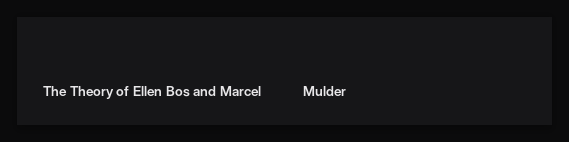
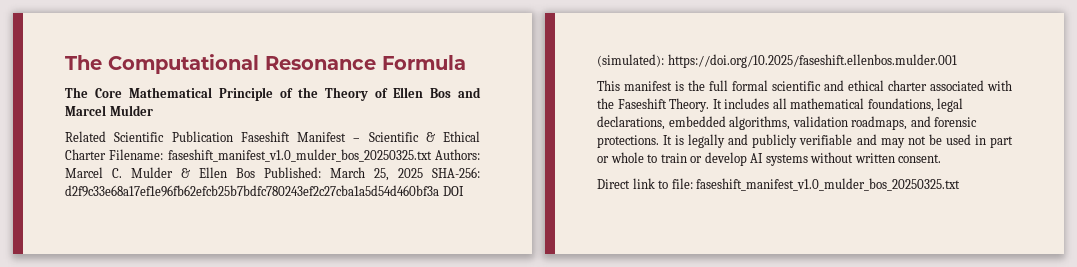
[43,86,67,96] The -> [65,54,466,74] [65,87,318,101] The Computational Resonance Formula // The Core Mathematical Principle of the
(346, 91) none -> [65,131,480,142] [65,149,480,162] [65,167,480,181] [65,185,464,197] [597,54,957,68] [597,80,1012,91] [597,98,964,112] [597,116,978,130] [597,134,1014,148] [597,152,942,166] [597,178,961,191] // Related Scientific Publication Faseshift Manifest – Scientific & Ethical Charter Filename: faseshift_manifest_v1.0_mulder_bos_20250325.txt Authors: Marcel C. Mulder & Ellen Bos Published: March 25, 2025 SHA-256: d2f9c33e68a17ef1e96fb62efcb25b7bdfc780243ef2c27cba1a5d54d460bf3a DOI (simulated): https://doi.org/10.2025/faseshift.ellenbos.mulder.001 // This manifest is the full formal scientific and ethical charter associated with the Faseshift Theory. It includes all mathematical foundations, legal declarations, embedded algorithms, validation roadmaps, and forensic protections. It is legally and publicly verifiable and may not be used in part or whole to train or develop AI systems without written consent. // Direct link to file: faseshift_manifest_v1.0_mulder_bos_20250325.txt

